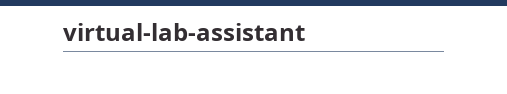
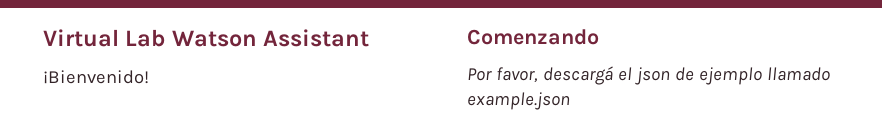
[63,23,305,41] virtual-lab-assistant -> [43,29,370,47] [43,70,149,84] [467,29,599,45] [467,66,830,85] [467,92,570,110] Virtual Lab Watson Assistant // ¡Bienvenido! // Comenzando // Por favor, descargá el json de ejemplo llamado example.json

